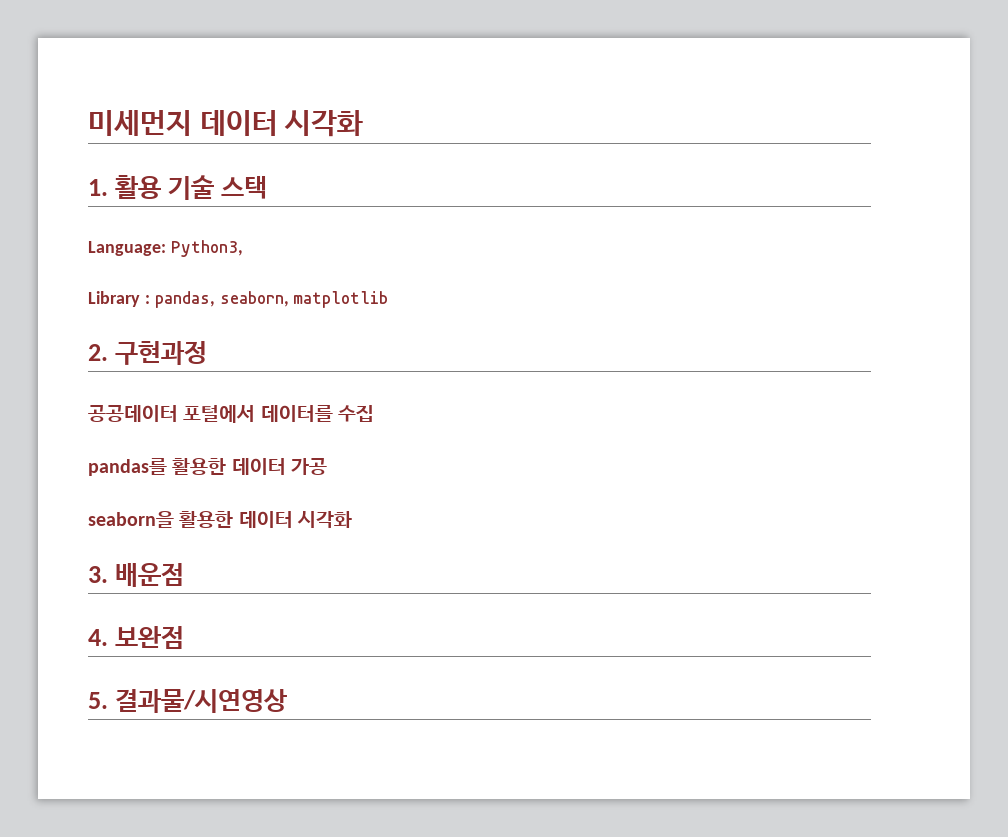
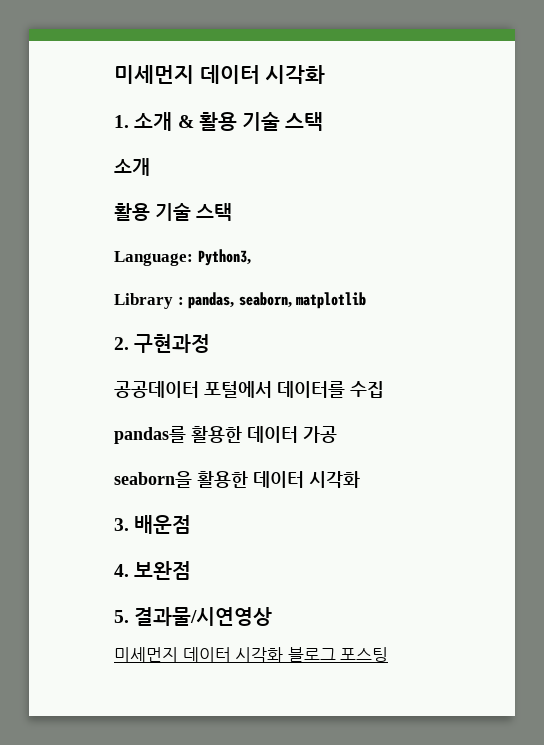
(108, 187) none -> [134,112,324,131] [114,158,150,176] 소개 & 활용 기술 스택 // 소개 //
(287, 701) none -> [114,647,389,662] // 미세먼지 데이터 시각화 블로그 포스팅

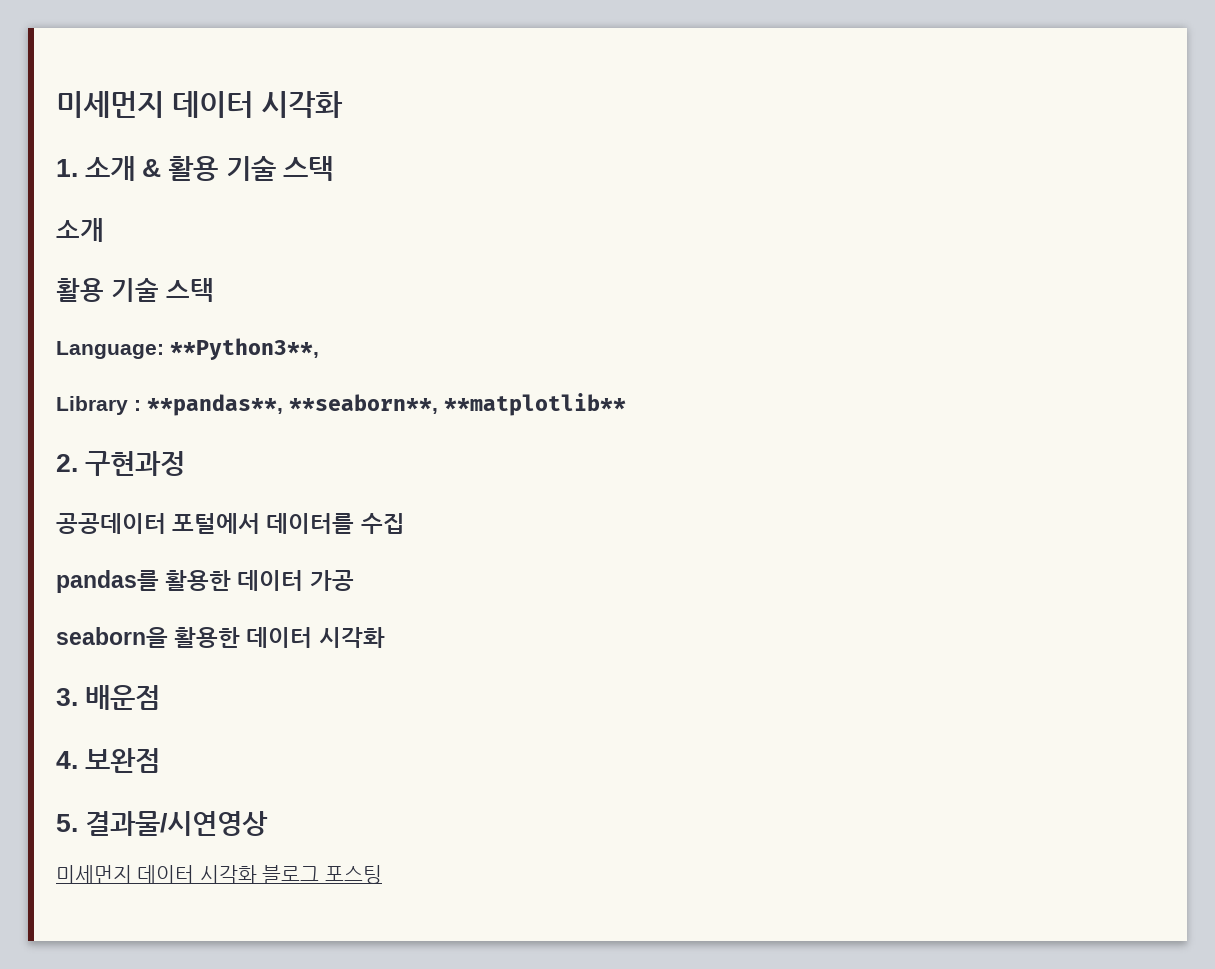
[197,249,251,266] Python3, -> [170,338,319,360] **Python3**,
[188,292,367,309] pandas, seaborn, matplotlib -> [147,393,626,416] **pandas**, **seaborn**, **matplotlib**

